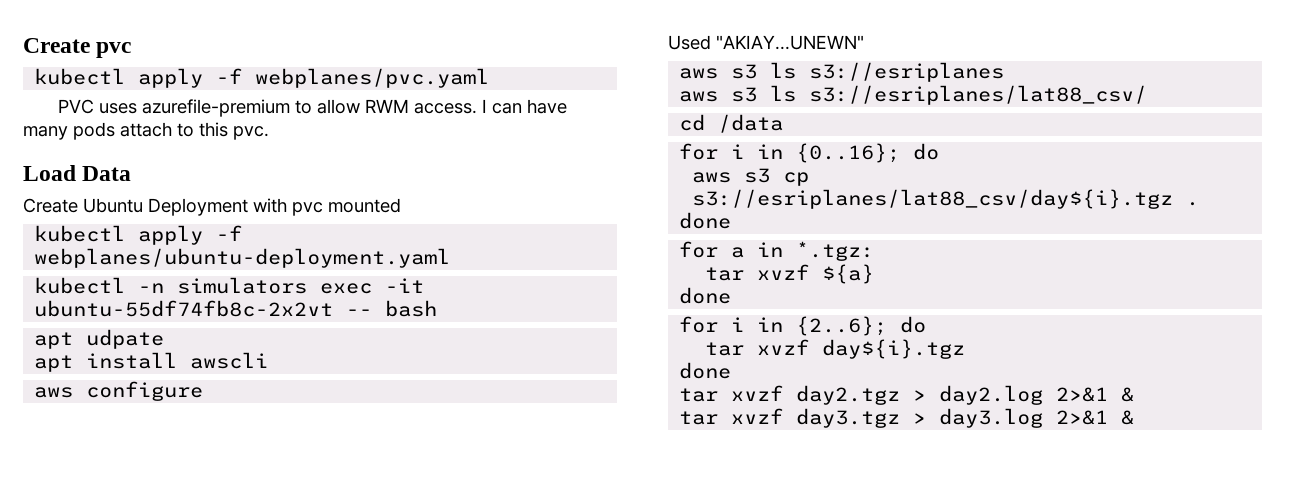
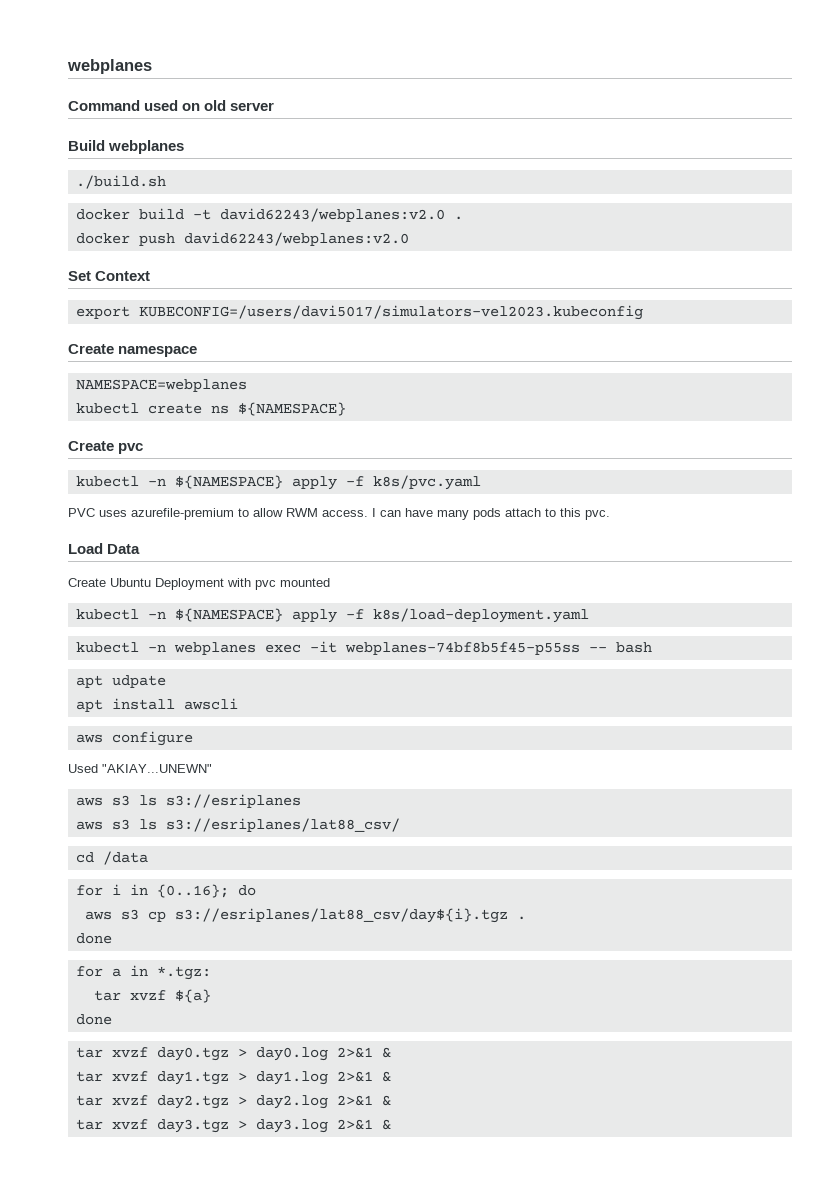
(23, 45) none -> [67,59,152,74] [68,100,275,111] [68,140,185,154] [75,175,166,189] [75,208,463,222] [75,232,409,246] [68,271,151,281] [75,305,643,320] [68,344,198,357] [75,379,247,392] [75,402,346,416] webplanes // Command used on old server // Build webplanes // ./build.sh // docker build -t david62243/webplanes:v2.0 . // docker push david62243/webplanes:v2.0 // Set Context // export KUBECONFIG=/users/davi5017/simulators-vel2023.kubeconfig // Create namespace // NAMESPACE=webplanes // kubectl create ns ${NAMESPACE} //
[138,68,490,88] apply -f webplanes/pvc.yaml -> [147,475,481,490] -n ${NAMESPACE} apply -f k8s/pvc.yaml
[138,225,243,245] [34,248,451,268] [34,277,308,294] apply -f webplanes/ubuntu-deployment.yaml // kubectl -n simulators -> [147,608,589,623] [75,642,256,655] -n ${NAMESPACE} apply -f k8s/load-deployment.yaml // kubectl -n webplanes
[34,300,334,317] ubuntu-55df74fb8c-2x2vt -> [344,642,580,655] webplanes-74bf8b5f45-p55ss
[679,316,927,336] [705,339,966,359] [679,362,732,379] for i in {2..6}; do // tar xvzf day${i}.tgz // done -> [75,1047,391,1061] [75,1071,391,1085] tar xvzf day0.tgz > day0.log 2>&1 & // tar xvzf day1.tgz > day1.log 2>&1 &

